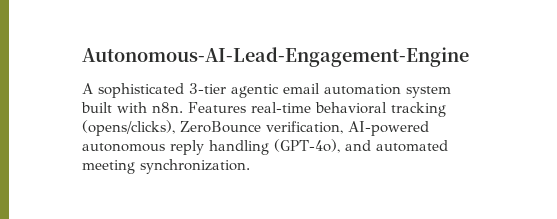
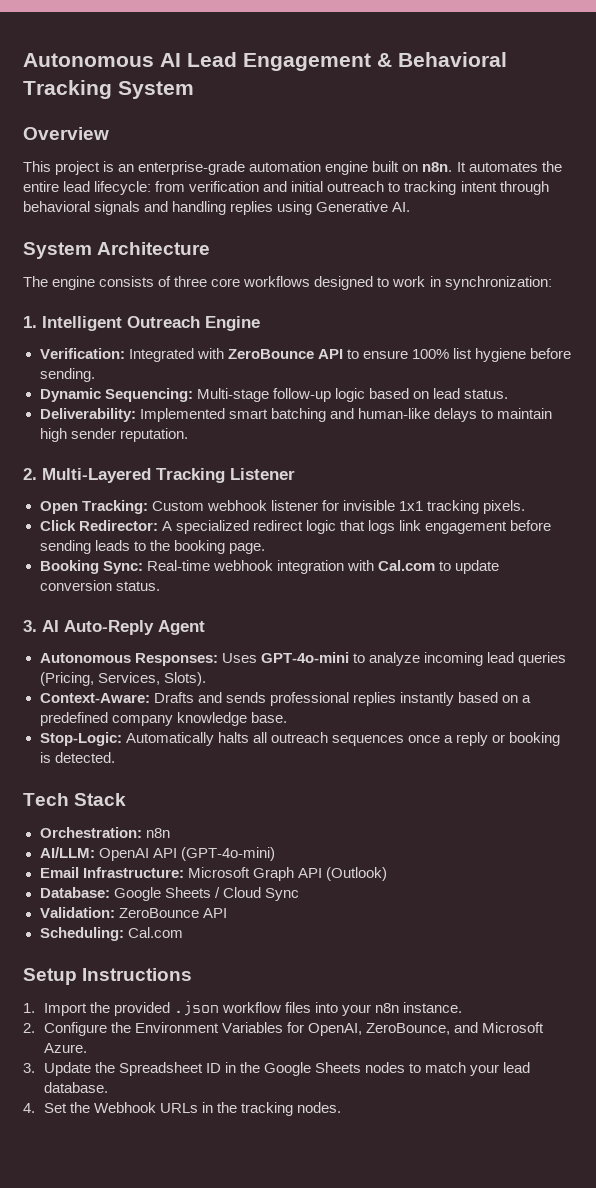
[82,47,469,67] [82,83,451,98] [81,102,446,117] [82,120,429,136] [82,139,448,155] [82,159,250,174] Autonomous-AI-Lead-Engagement-Engine // A sophisticated 3-tier agentic email automation system built with n8n. Features real-time behavioral tracking (opens/clicks), ZeroBounce verification, AI-powered autonomous reply handling (GPT-4o), and automated meeting synchronization. -> [23,52,507,71] [23,80,194,99] [23,127,109,140] [23,161,562,175] [23,181,549,195] [23,201,411,215] [23,242,211,259] [23,276,552,290] [23,316,260,331] [39,348,572,362] [39,368,95,382] [39,388,508,402] [39,408,552,422] [39,428,188,442] [23,468,295,483] [39,500,525,514] [39,520,552,534] [39,540,265,554] [39,560,499,574] [39,580,160,591] [23,620,205,635] [39,652,566,666] [39,672,206,686] [39,692,531,706] [39,712,287,726] [39,732,561,746] [39,752,115,763] [23,793,127,806] [39,827,170,838] [39,847,275,861] [39,867,387,881] [39,887,299,901] [39,907,227,918] [39,927,183,941] [23,968,193,985] [23,1001,463,1016] [23,1022,545,1036] [43,1043,87,1053] [23,1062,531,1076] [43,1082,108,1093] [23,1102,342,1116] Autonomous AI Lead Engagement & Behavioral Tracking System // Overview // This project is an enterprise-grade automation engine built on n8n. It automates the entire lead lifecycle: from verification and initial outreach to tracking intent through behavioral signals and handling replies using Generative AI. // System Architecture // The engine consists of three core workflows designed to work in synchronization: // 1. Intelligent Outreach Engine // Verification: Integrated with ZeroBounce API to ensure 100% list hygiene before sending. // Dynamic Sequencing: Multi-stage follow-up logic based on lead status. // Deliverability: Implemented smart batching and human-like delays to maintain high sender reputation. // 2. Multi-Layered Tracking Listener // Open Tracking: Custom webhook listener for invisible 1x1 tracking pixels. // Click Redirector: A specialized redirect logic that logs link engagement before sending leads to the booking page. // Booking Sync: Real-time webhook integration with Cal.com to update conversion status. // 3. AI Auto-Reply Agent // Autonomous Responses: Uses GPT-4o-mini to analyze incoming lead queries (Pricing, Services, Slots). // Context-Aware: Drafts and sends professional replies instantly based on a predefined company knowledge base. // Stop-Logic: Automatically halts all outreach sequences once a reply or booking is detected. // Tech Stack // Orchestration: n8n // AI/LLM: OpenAI API (GPT-4o-mini) // Email Infrastructure: Microsoft Graph API (Outlook) // Database: Google Sheets / Cloud Sync // Validation: ZeroBounce API // Scheduling: Cal.com // Setup Instructions // 1. Import the provided .json workflow files into your n8n instance. // 2. Configure the Environment Variables for OpenAI, ZeroBounce, and Microsoft Azure. // 3. Update the Spreadsheet ID in the Google Sheets nodes to match your lead database. // 4. Set the Webhook URLs in the tracking nodes.

